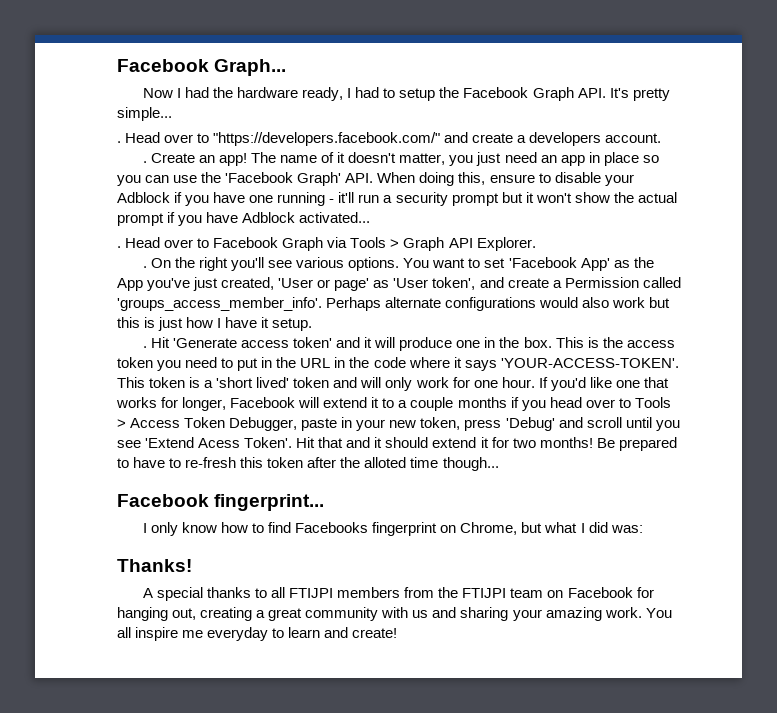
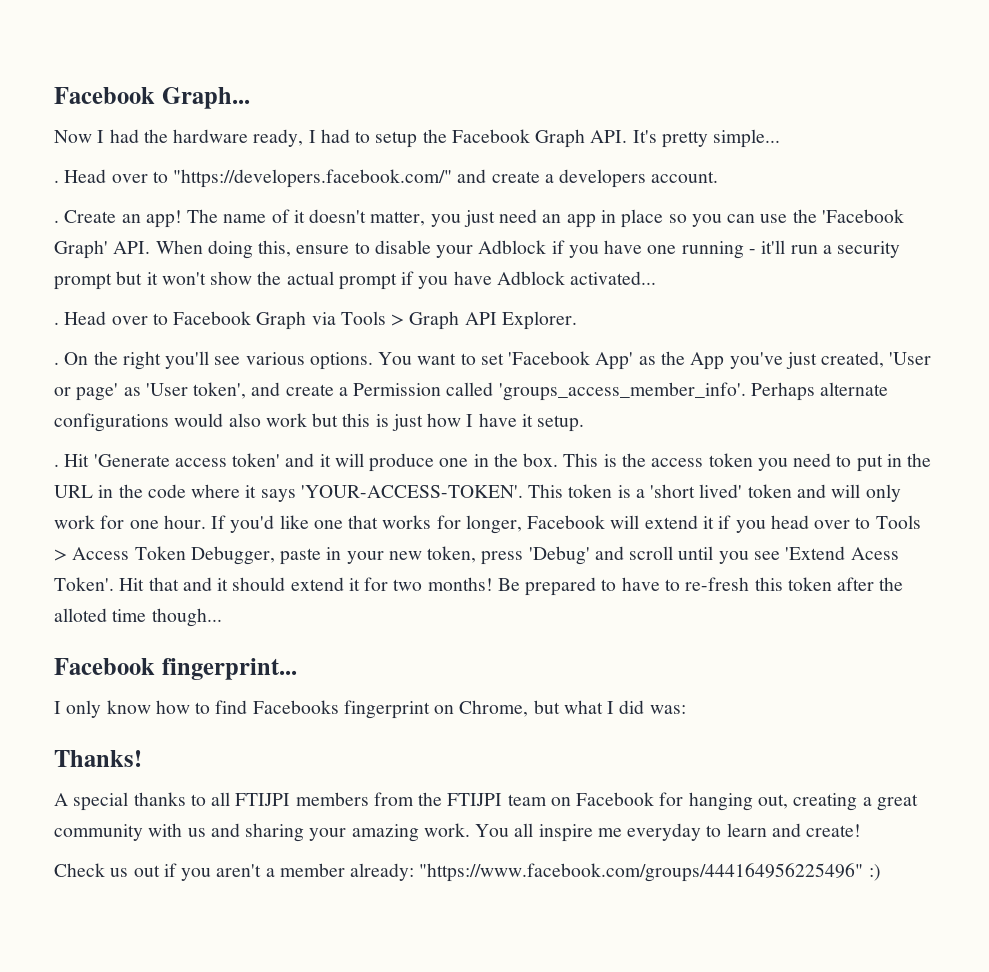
[382,397,507,411] to a couple months -> (714, 522) none
(398, 633) none -> [54,863,881,882] // Check us out if you aren't a member already: "https://www.facebook.com/groups/444164956225496" :)

